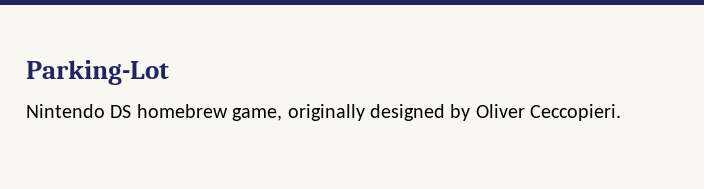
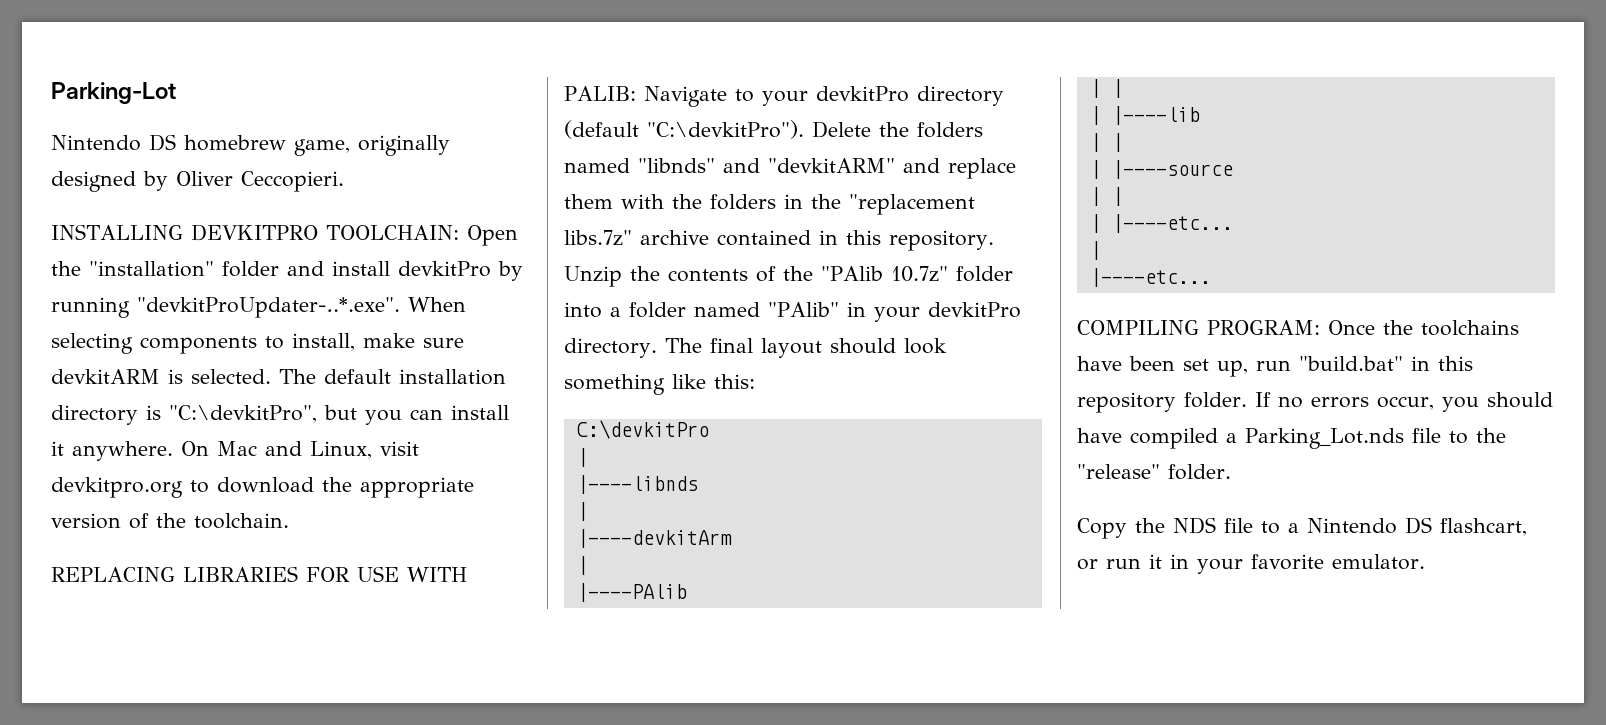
(622, 112) none -> [51,224,518,246] [51,261,523,281] [51,297,466,318] [51,333,464,354] [51,369,506,385] [51,405,509,425] [51,441,419,461] [51,477,474,498] [51,513,289,529] [51,566,467,582] [564,86,1004,107] [564,120,983,139] [564,158,1016,179] [564,194,975,215] [564,230,994,251] [564,266,1013,287] [564,302,1021,322] [564,338,947,358] [564,374,755,395] [576,420,709,439] [576,448,588,467] [576,475,698,494] [576,502,588,521] [576,529,732,548] [576,556,588,575] [576,583,687,602] [1089,79,1123,98] [1089,106,1200,125] [1089,133,1123,152] [1089,160,1233,179] [1089,187,1123,206] [1089,214,1233,233] [1089,241,1101,260] [1089,268,1211,287] [1077,320,1519,336] [1077,356,1473,377] [1077,392,1553,413] [1077,428,1506,449] [1077,464,1231,480] [1077,517,1527,539] [1077,554,1425,574] // INSTALLING DEVKITPRO TOOLCHAIN: Open the "installation" folder and install devkitPro by running "devkitProUpdater-..*.exe". When selecting components to install, make sure devkitARM is selected. The default installation directory is "C:\devkitPro", but you can install it anywhere. On Mac and Linux, visit devkitpro.org to download the appropriate version of the toolchain. // REPLACING LIBRARIES FOR USE WITH PALIB: Navigate to your devkitPro directory (default "C:\devkitPro"). Delete the folders named "libnds" and "devkitARM" and replace them with the folders in the "replacement libs.7z" archive contained in this repository. Unzip the contents of the "PAlib 10.7z" folder into a folder named "PAlib" in your devkitPro directory. The final layout should look something like this: // C:\devkitPro // | // |----libnds // | // |----devkitArm // | // |----PAlib // | | // | |----lib // | | // | |----source // | | // | |----etc... // | // |----etc... // COMPILING PROGRAM: Once the toolchains have been set up, run "build.bat" in this repository folder. If no errors occur, you should have compiled a Parking_Lot.nds file to the "release" folder. // Copy the NDS file to a Nintendo DS flashcart, or run it in your favorite emulator.

